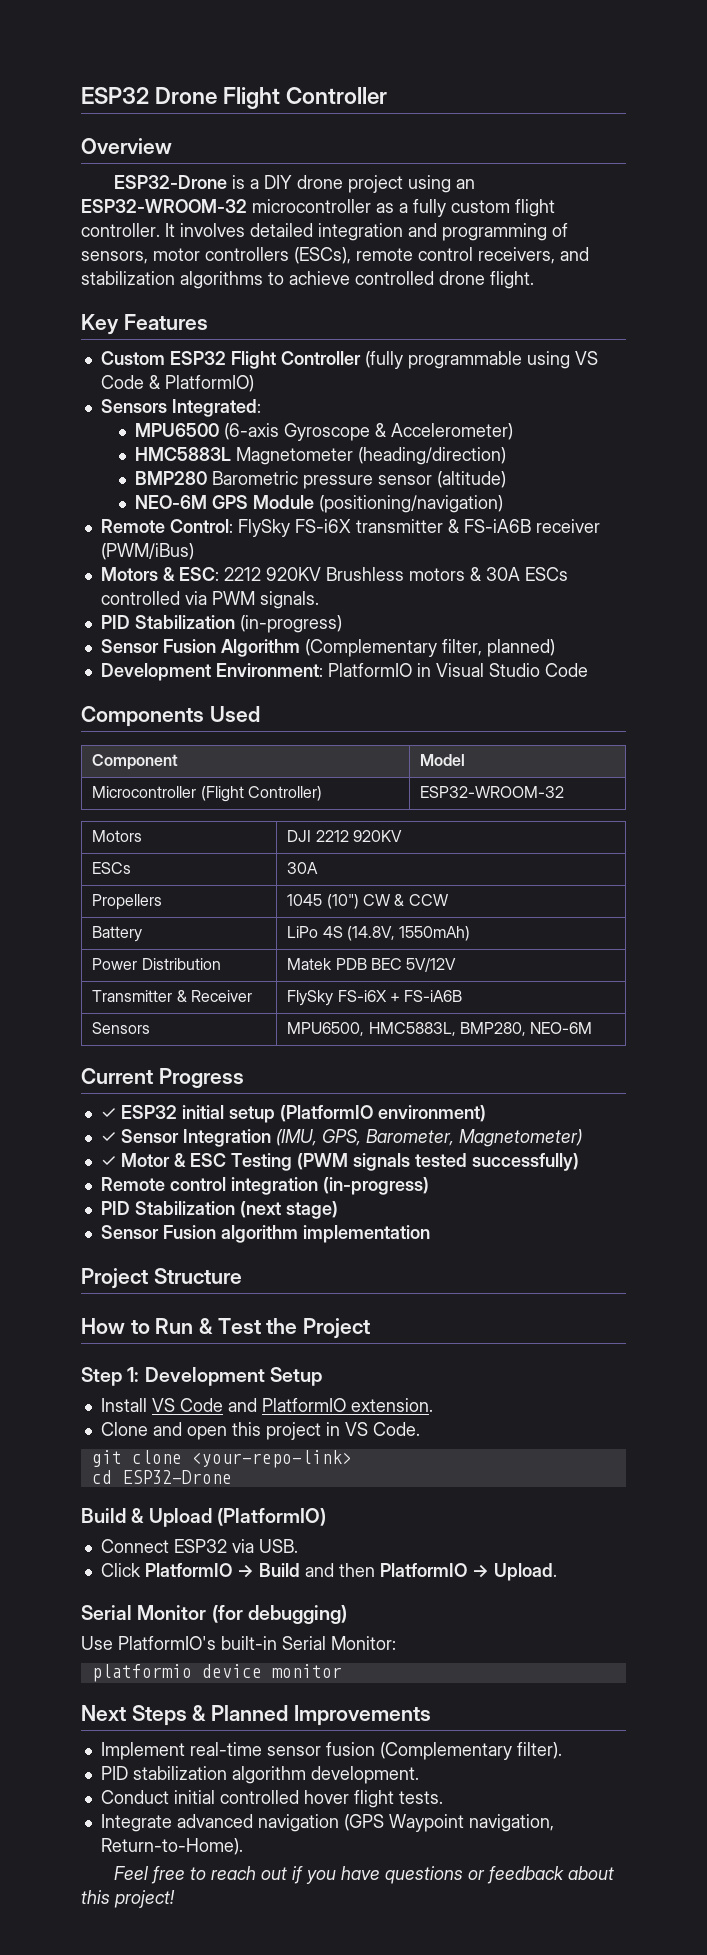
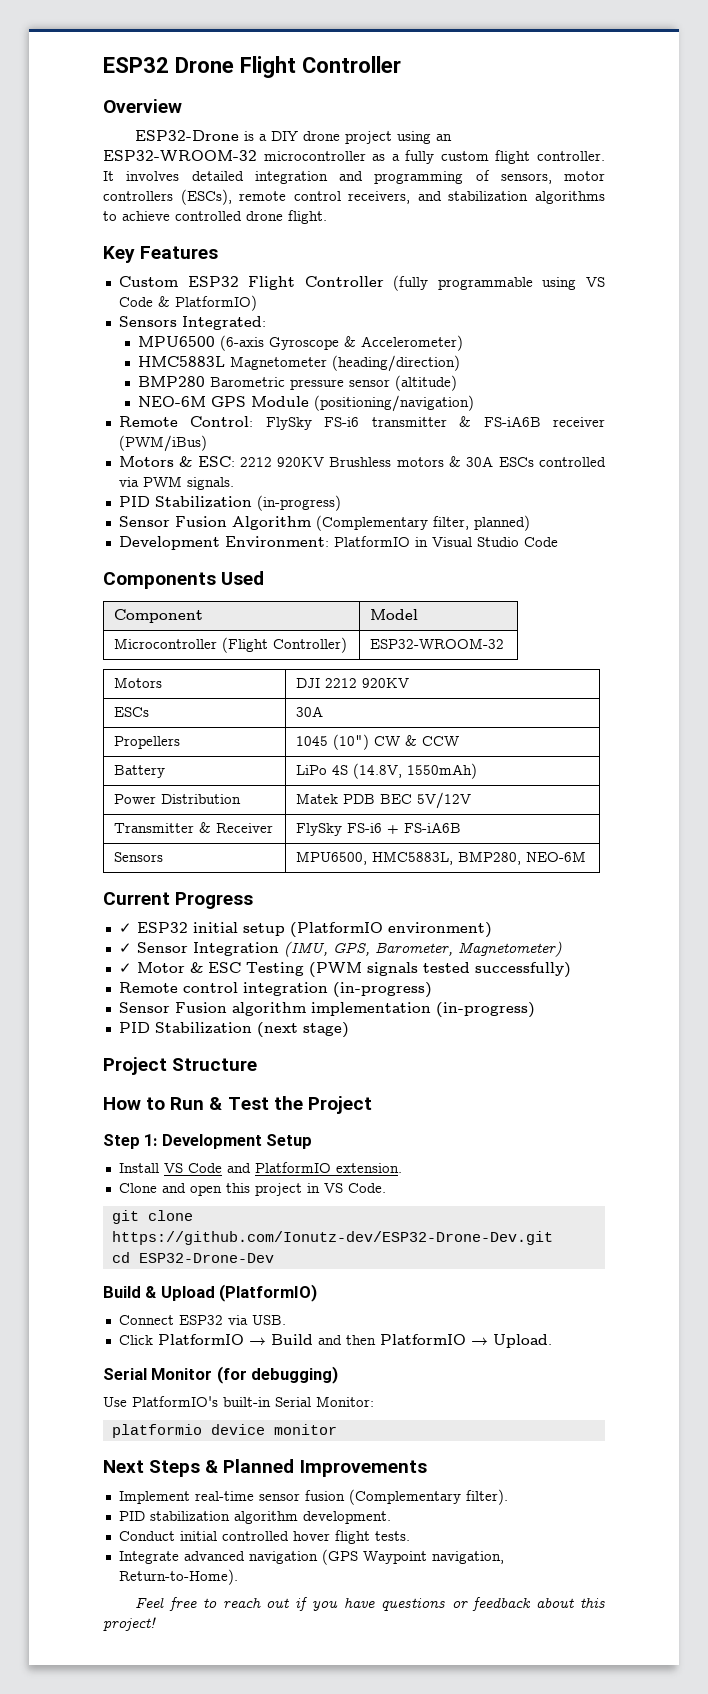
[294,519,351,533] FS-i6X -> [324,417,360,427] FS-i6
[337,990,387,1002] FS-i6X -> [347,823,383,833] FS-i6
(429, 1186) none -> [118,1002,535,1018] // Sensor Fusion algorithm implementation (in-progress)
[100,1225,430,1243] // Sensor Fusion algorithm implementation -> (349, 1030) none
[191,1450,352,1468] <your-repo-link> -> [111,1231,553,1245] https://github.com/Ionutz-dev/ESP32-Drone-Dev.git
[121,1470,232,1484] ESP32-Drone -> [138,1253,274,1263] ESP32-Drone-Dev

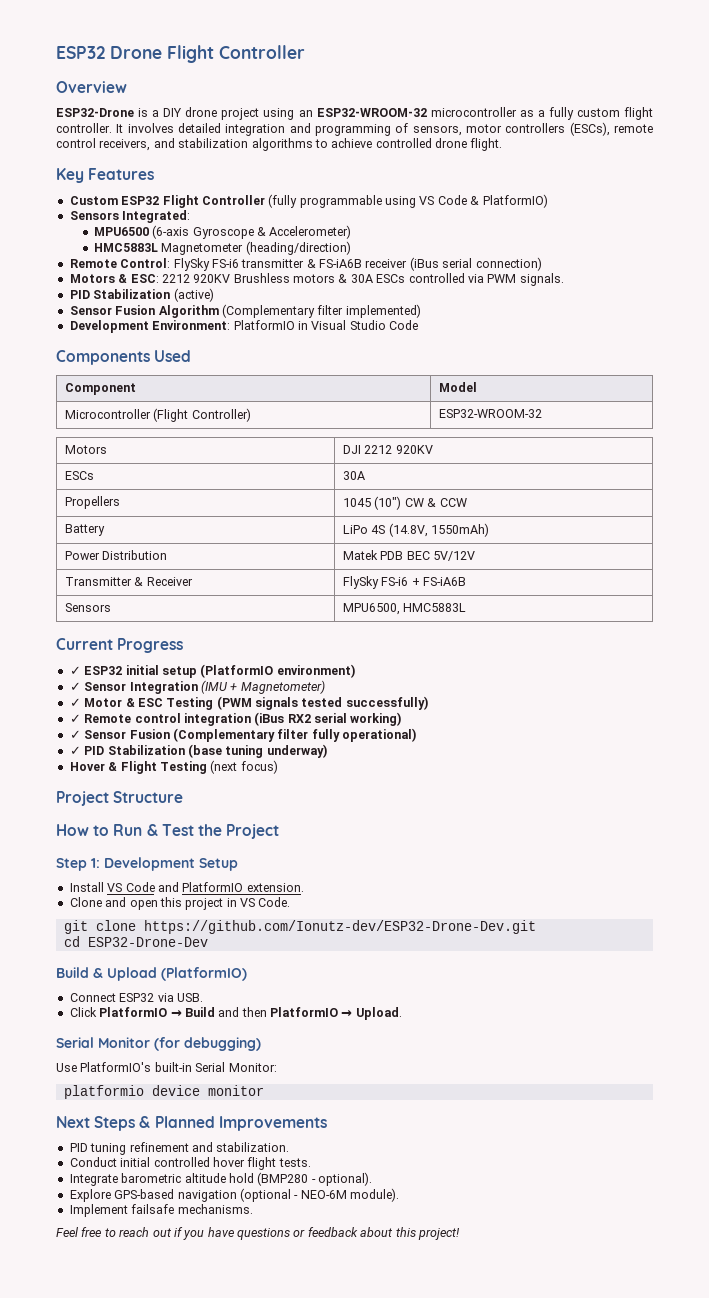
[138,375,458,391] [138,395,475,412] // BMP280 Barometric pressure sensor (altitude) // NEO-6M GPS Module (positioning/navigation) -> (351, 248) none
[118,435,207,452] (PWM/iBus) -> [409,257,542,271] (iBus serial connection)
[256,495,341,511] (in-progress) -> [173,288,214,302] (active)
[432,515,530,531] filter, planned) -> [317,304,421,318] filter implemented)
[372,851,587,865] HMC5883L, BMP280, NEO-6M -> [403,603,467,612] HMC5883L
[283,941,453,957] (IMU, GPS, Barometer, -> [200,680,238,694] (IMU +
(571, 970) none -> [69,714,81,723] ✓
[332,982,432,998] [118,1002,535,1018] [118,1022,349,1038] (in-progress) // Sensor Fusion algorithm implementation (in-progress) // PID Stabilization (next stage) -> [254,712,402,726] [69,728,416,742] [69,744,327,758] [69,760,278,774] (iBus RX2 serial working) // ✓ Sensor Fusion (Complementary filter fully operational) // ✓ PID Stabilization (base tuning underway) // Hover & Flight Testing (next focus)
[118,1489,508,1505] [118,1511,391,1524] Implement real-time sensor fusion (Complementary filter). // PID stabilization algorithm development. -> [69,1142,290,1155] PID tuning refinement and stabilization.
[183,1549,504,1565] [118,1569,238,1585] advanced navigation (GPS Waypoint navigation, Return-to-Home). -> [121,1172,372,1186] [69,1188,399,1202] [69,1204,253,1217] barometric altitude hold (BMP280 - optional). // Explore GPS-based navigation (optional - NEO-6M module). // Implement failsafe mechanisms.

